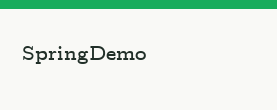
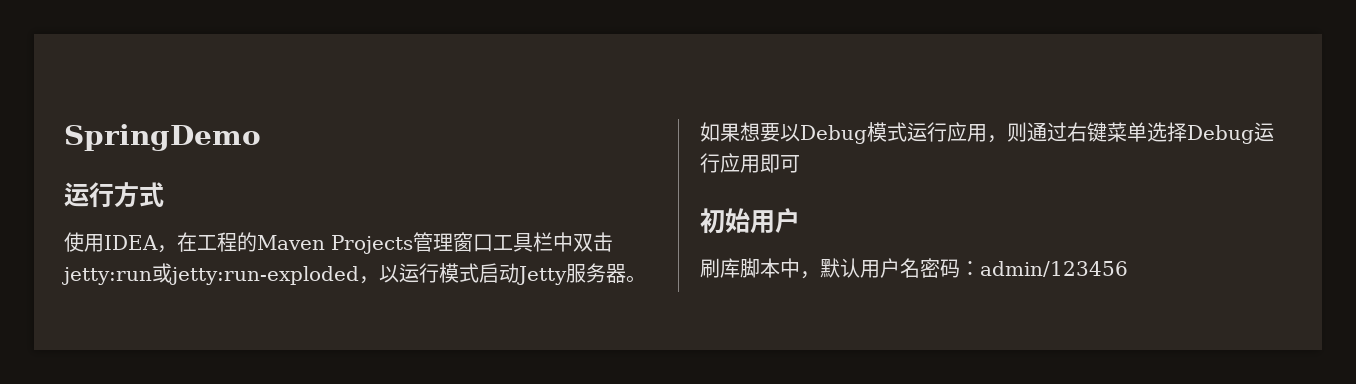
(147, 55) none -> [64,182,164,208] [64,232,613,254] [62,263,646,285] [700,122,1274,144] [700,153,800,173] [700,208,800,234] [700,258,1128,279] // 运行方式 // 使用IDEA，在工程的Maven Projects管理窗口工具栏中双击jetty:run或jetty:run-exploded，以运行模式启动Jetty服务器。如果想要以Debug模式运行应用，则通过右键菜单选择Debug运行应用即可 // 初始用户 // 刷库脚本中，默认用户名密码：admin/123456

